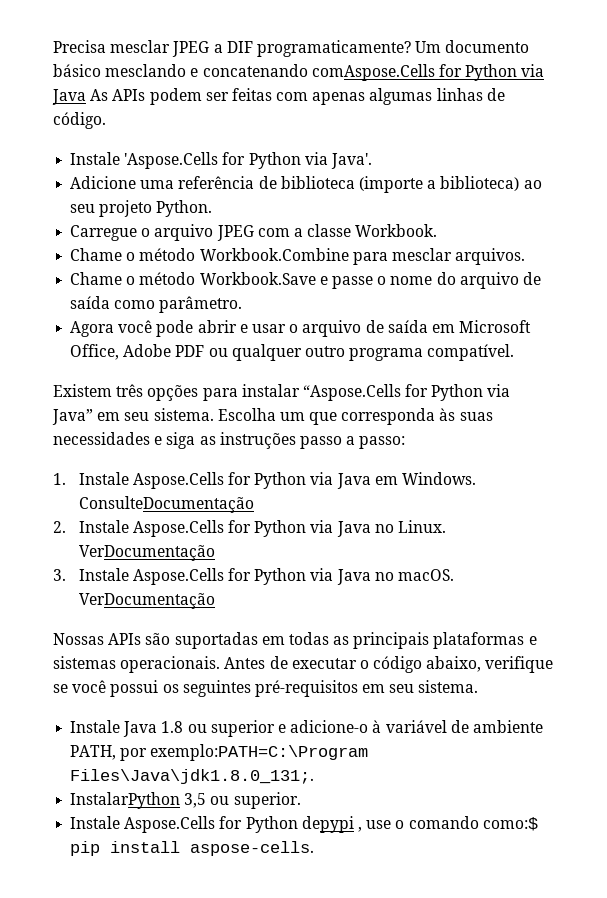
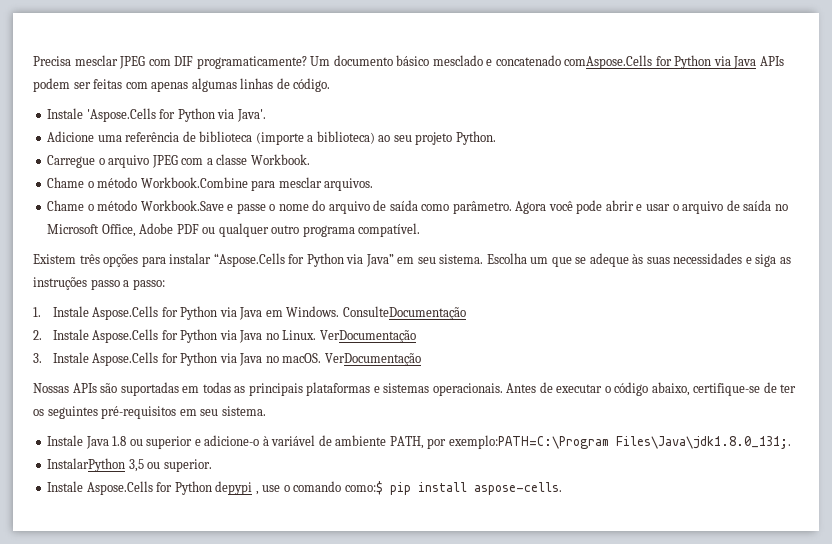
[213,44,223,53] a -> [148,59,171,66] com
[105,64,308,77] mesclando e concatenando -> [432,55,561,66] mesclado e concatenado
[90,89,109,101] As -> (757, 62) none
(243, 304) // -> (512, 207) none
[431,324,455,333] em -> [774,204,788,211] no
[341,408,436,425] corresponda -> [575,253,629,267] se adeque
[485,656,554,673] [53,680,159,697] verifique se você possui -> [693,382,797,396] certifique-se de ter

